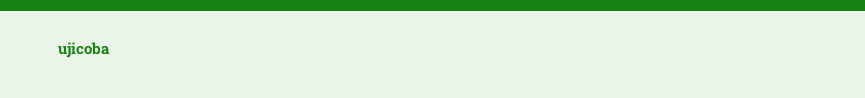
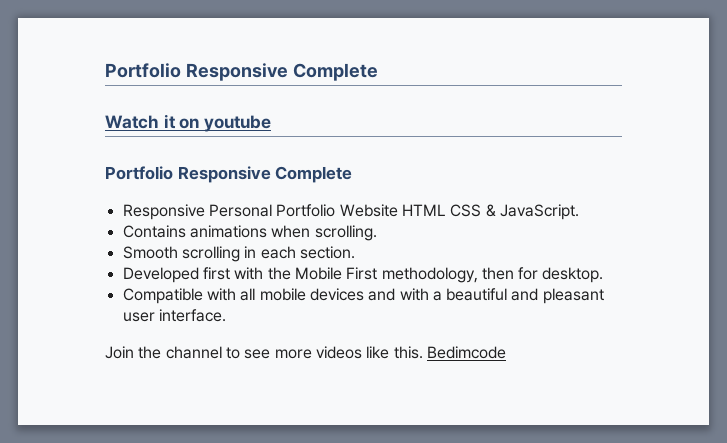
[58,42,110,58] ujicoba -> [105,63,378,81] [105,114,272,132] [105,166,353,183] [122,204,579,220] [122,225,377,241] [122,246,355,262] [122,267,604,283] [122,288,604,304] [122,309,226,322] [105,346,506,359] Portfolio Responsive Complete // Watch it on youtube // Portfolio Responsive Complete // Responsive Personal Portfolio Website HTML CSS & JavaScript. // Contains animations when scrolling. // Smooth scrolling in each section. // Developed first with the Mobile First methodology, then for desktop. // Compatible with all mobile devices and with a beautiful and pleasant user interface. // Join the channel to see more videos like this. Bedimcode

